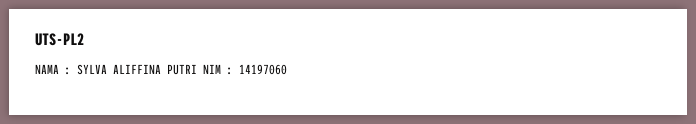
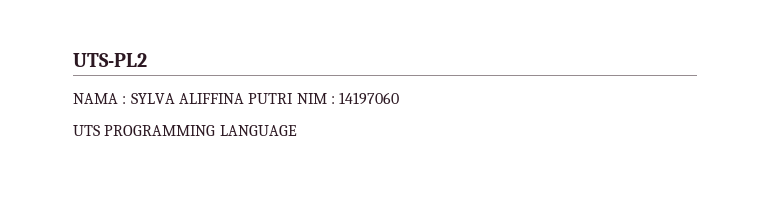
(287, 69) none -> [73,125,297,136] // UTS PROGRAMMING LANGUAGE

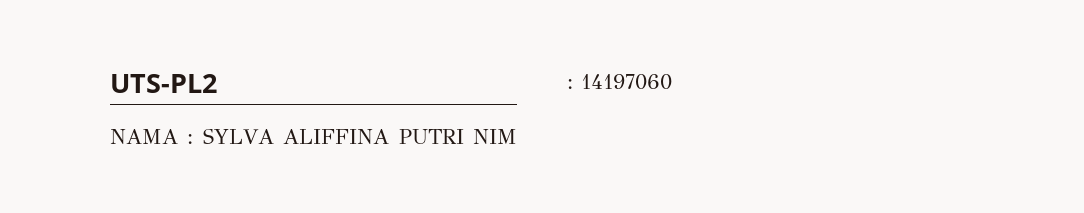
[73,125,297,136] // UTS PROGRAMMING LANGUAGE -> (672, 82) none

